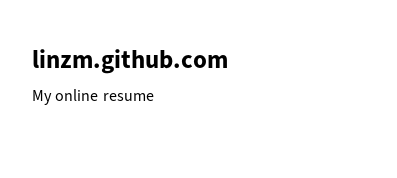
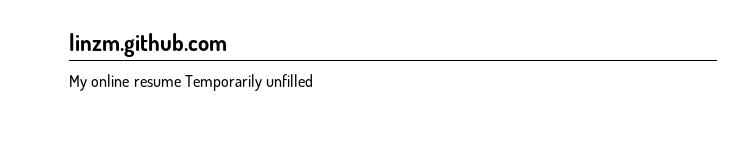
(154, 97) none -> [184,74,314,91] Temporarily unfilled

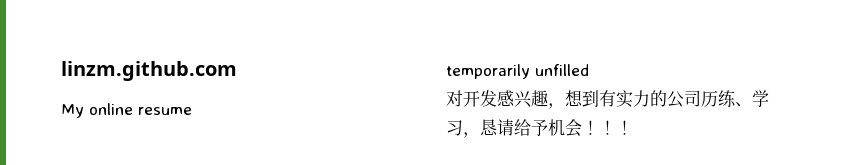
[184,74,262,91] Temporarily -> [446,64,530,79] // temporarily
(314, 80) none -> [446,90,769,109] [446,119,633,138] // 对开发感兴趣，想到有实力的公司历练、学习，恳请给予机会！！！

